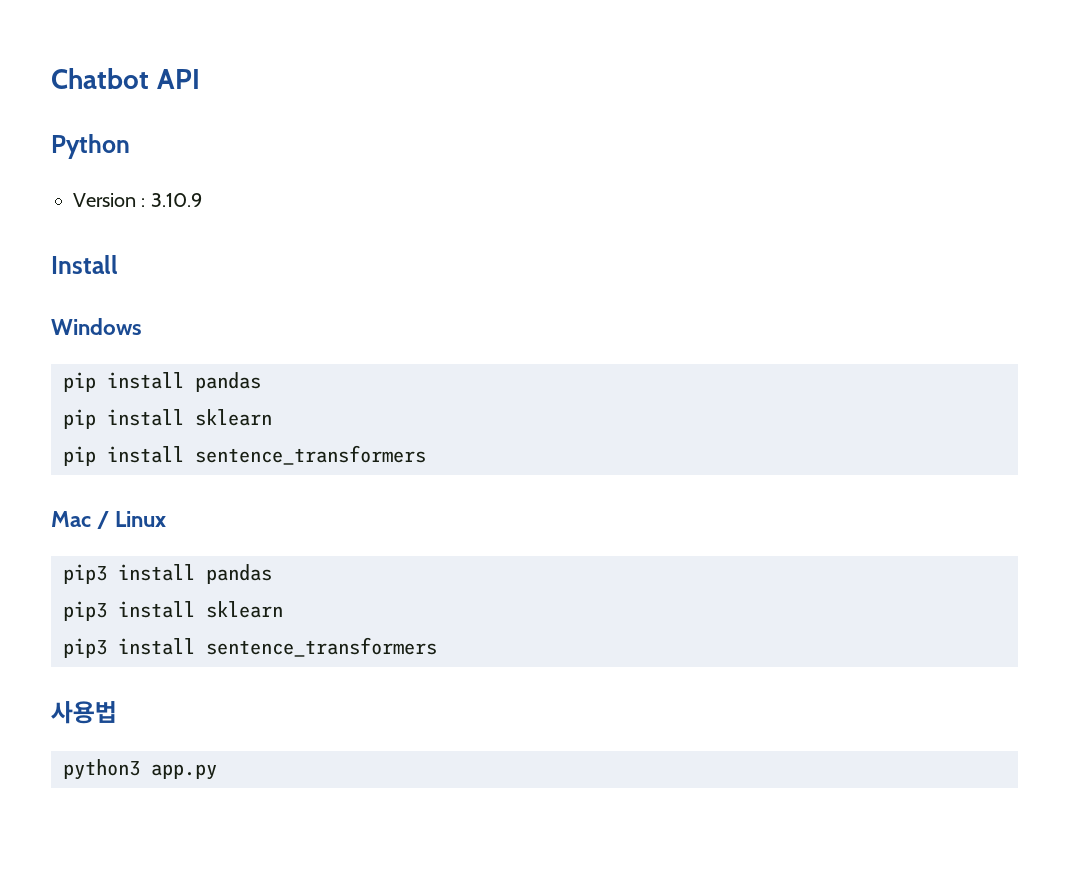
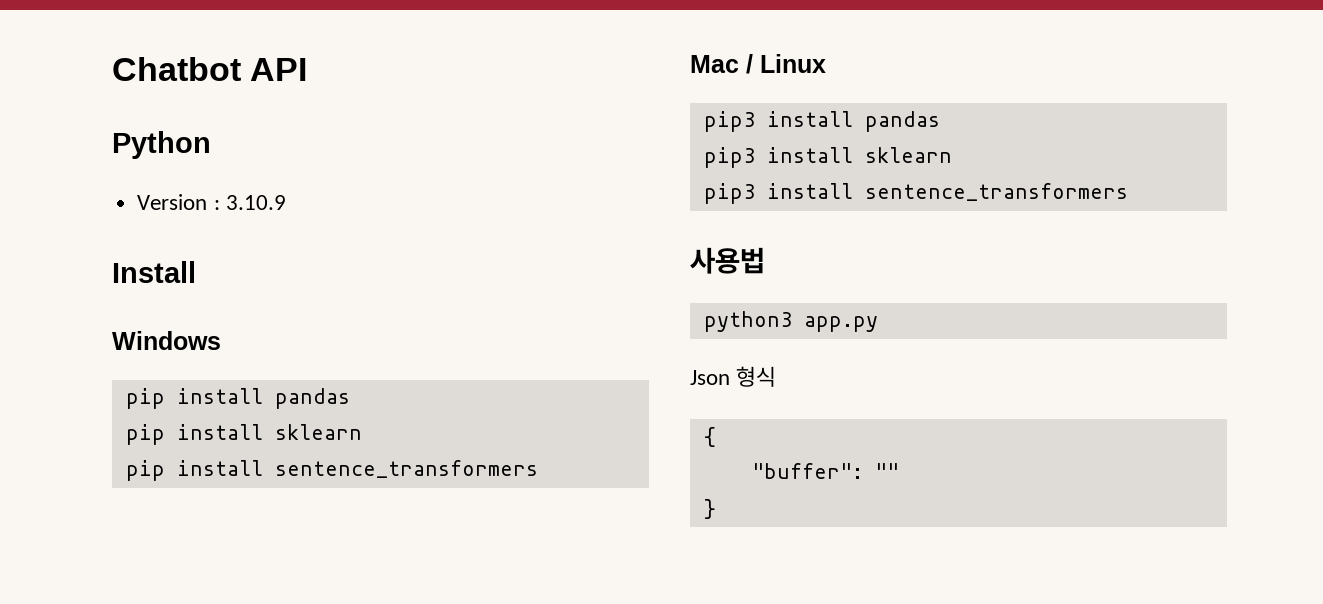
(217, 772) none -> [690,366,777,387] [703,427,716,447] [751,463,899,479] [703,499,716,519] // Json 형식 // { // "buffer": "" // }

